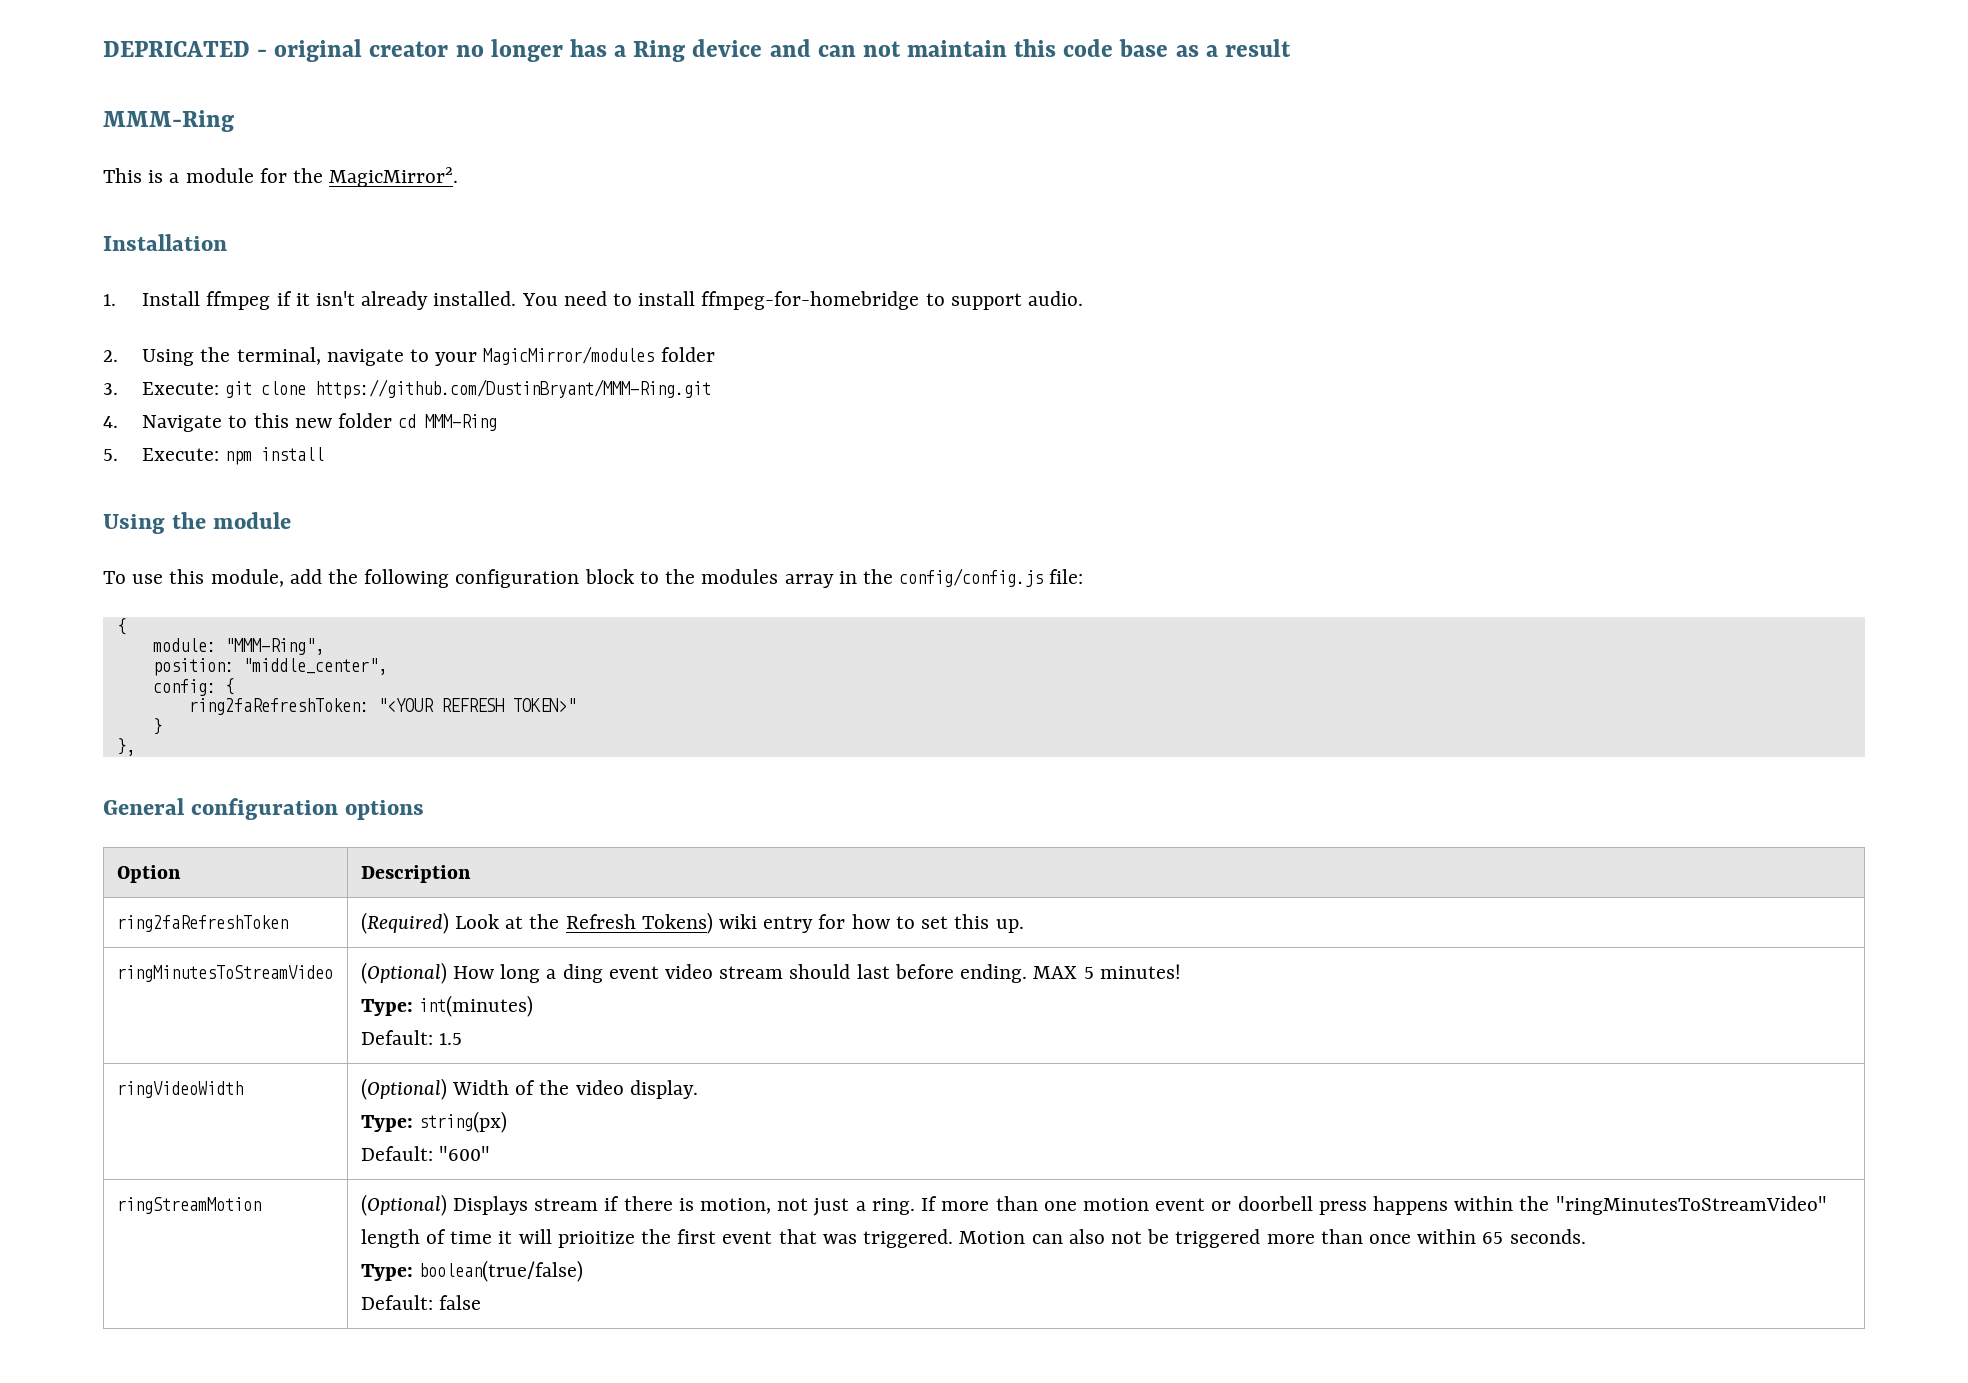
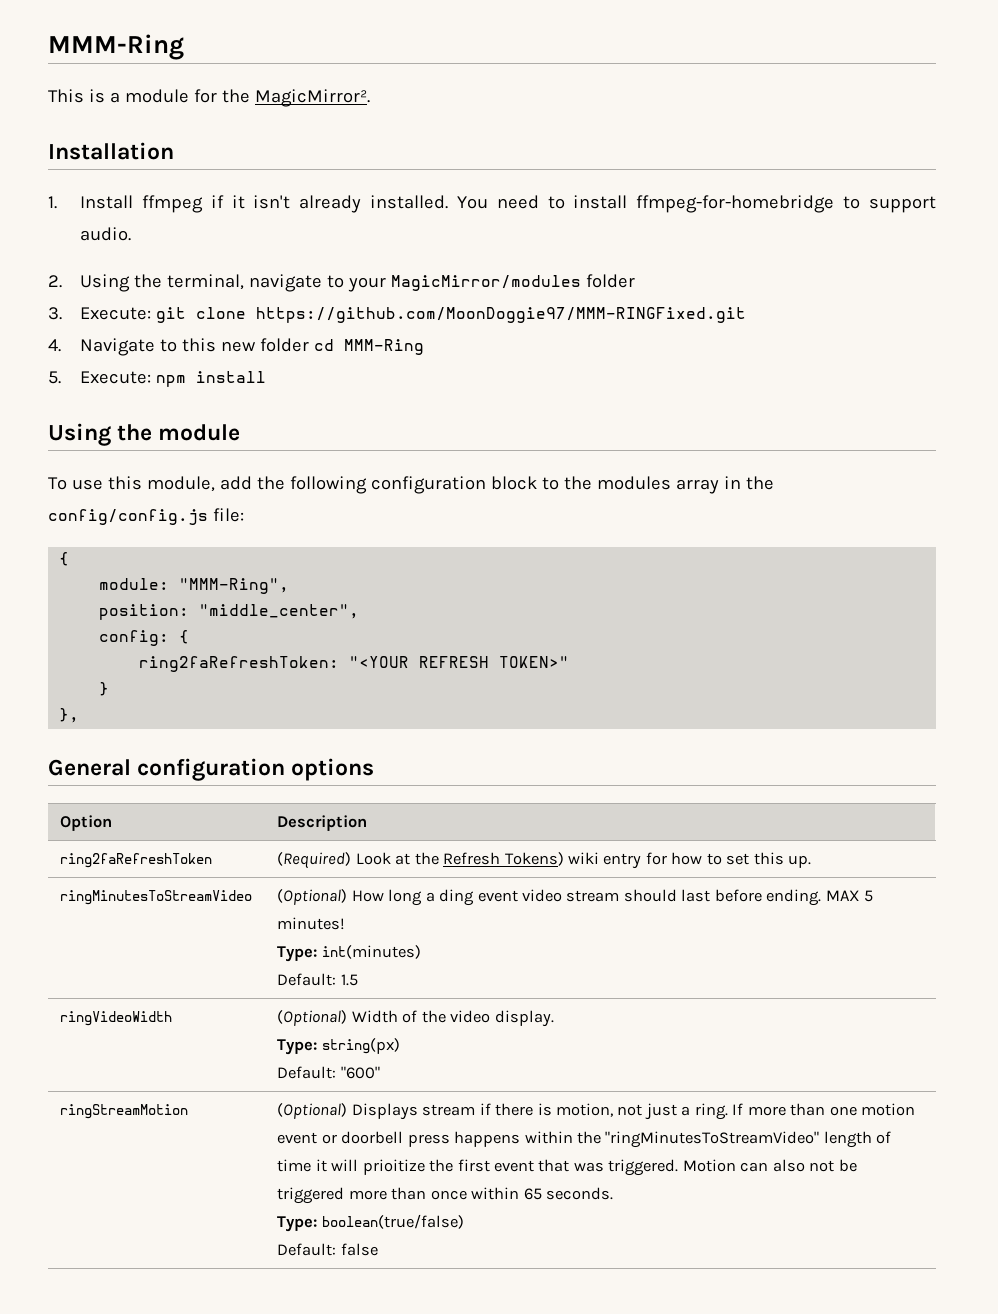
[103,39,1291,62] DEPRICATED - original creator no longer has a Ring device and can not maintain this code base as a result // -> (48, 47) none
[315,379,712,399] https://github.com/DustinBryant/MMM-Ring.git -> [256,307,747,323] https://github.com/MoonDoggie97/MMM-RINGFixed.git

